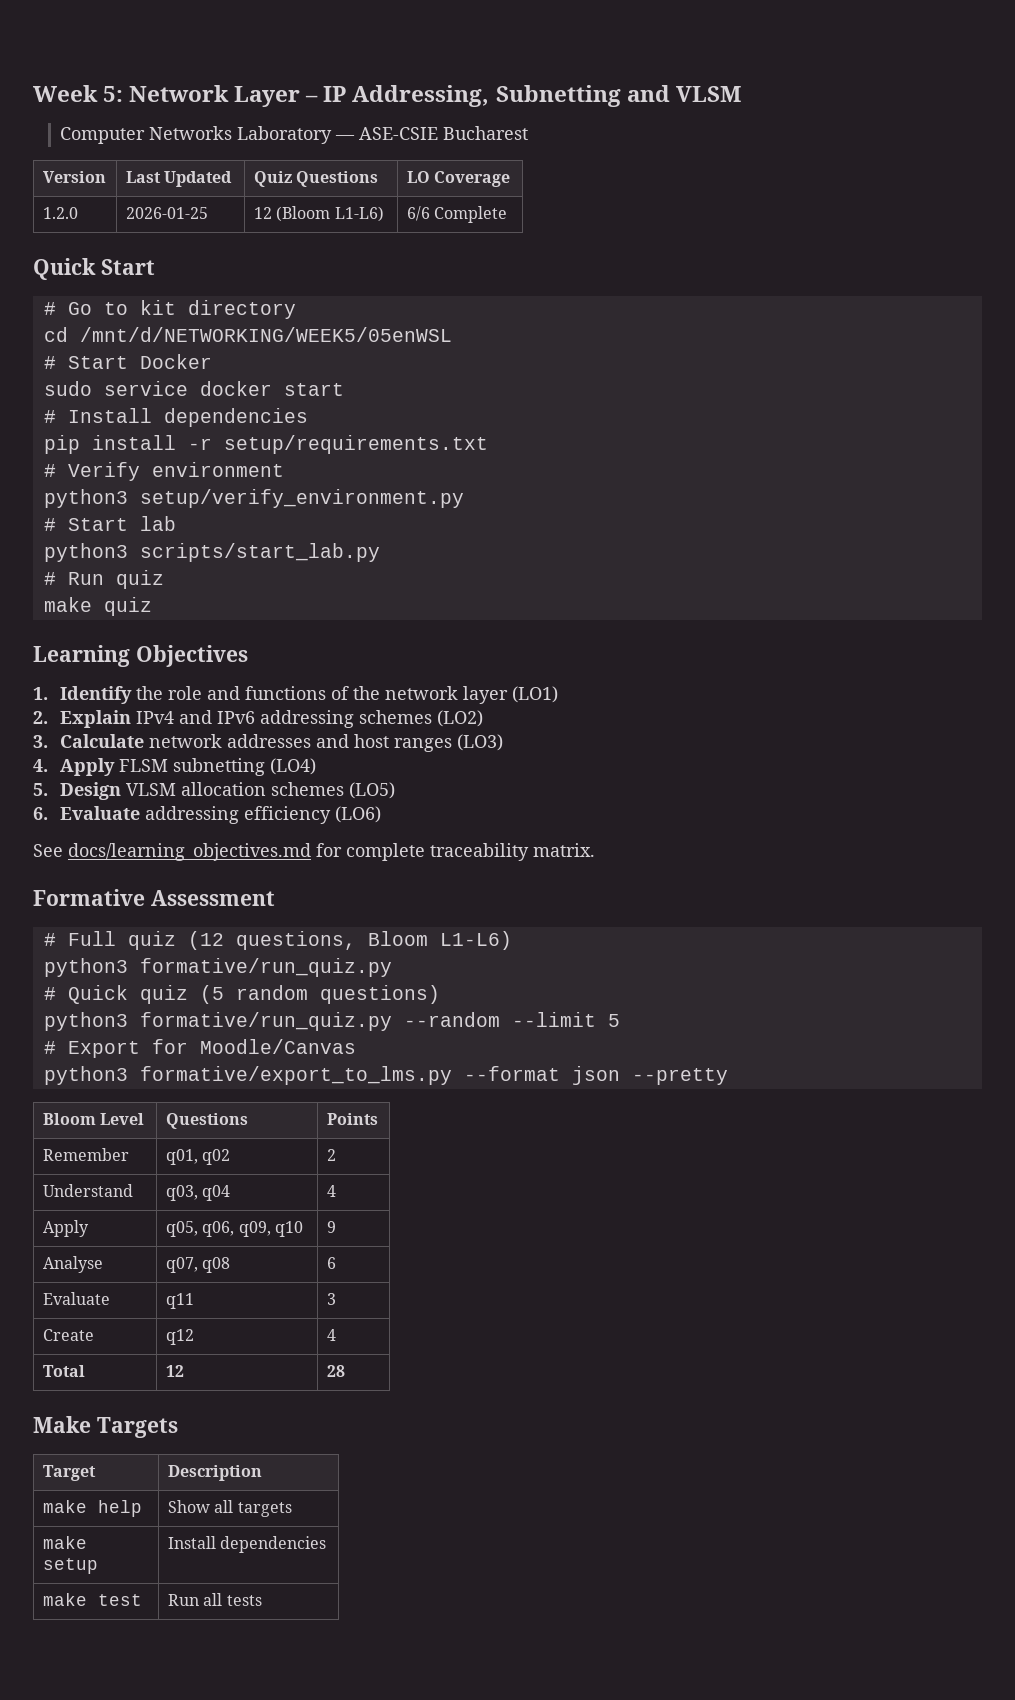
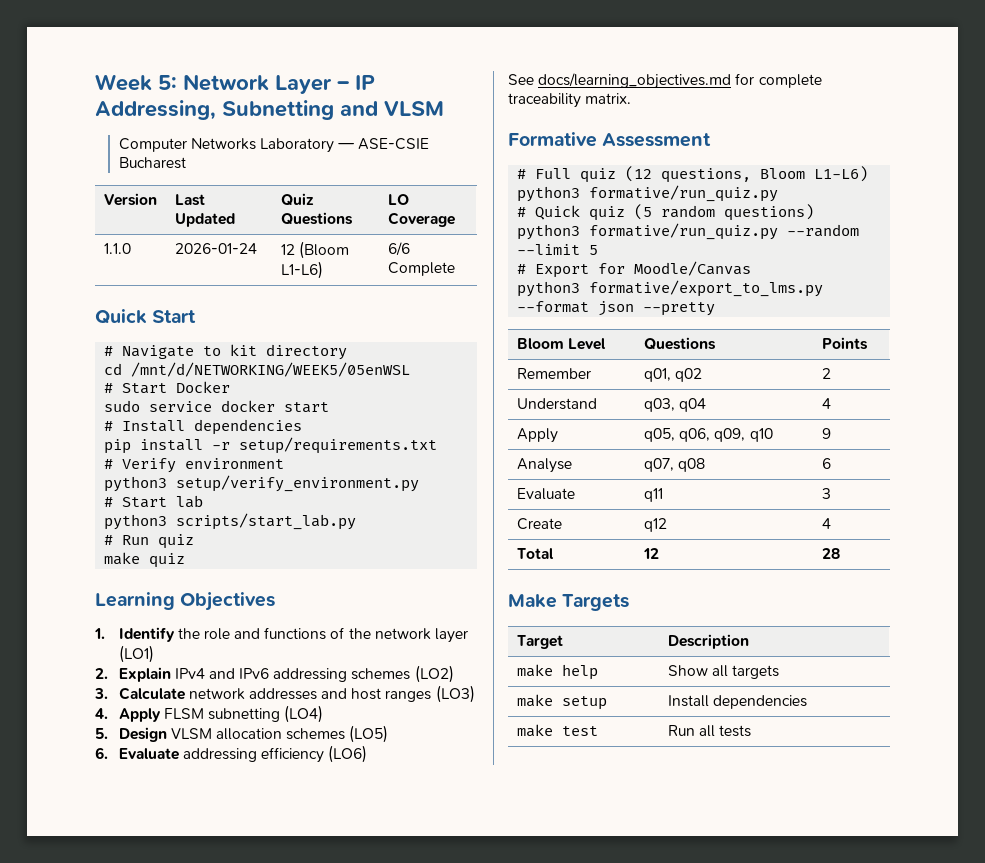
[42,207,78,219] [125,207,208,219] 1.2.0 | 2026-01-25 -> [103,243,131,254] [174,243,257,254] 1.1.0 | 2026-01-24
[67,302,92,315] Go -> [122,345,195,359] Navigate

